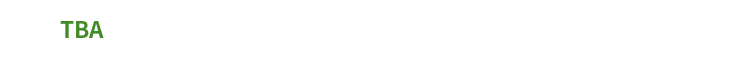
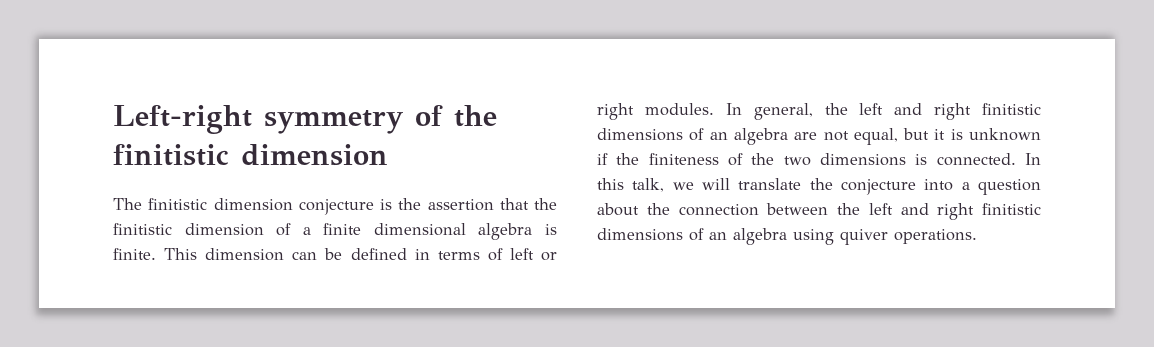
[60,21,104,38] TBA -> [113,105,497,134] [113,144,388,166] [113,198,557,215] [113,223,557,240] [113,248,558,261] [597,103,1041,120] [597,128,1041,145] [597,153,1041,166] [597,178,1041,195] [597,203,1041,220] [597,228,977,245] Left-right symmetry of the finitistic dimension // The finitistic dimension conjecture is the assertion that the finitistic dimension of a finite dimensional algebra is finite. This dimension can be defined in terms of left or right modules. In general, the left and right finitistic dimensions of an algebra are not equal, but it is unknown if the finiteness of the two dimensions is connected. In this talk, we will translate the conjecture into a question about the connection between the left and right finitistic dimensions of an algebra using quiver operations.

